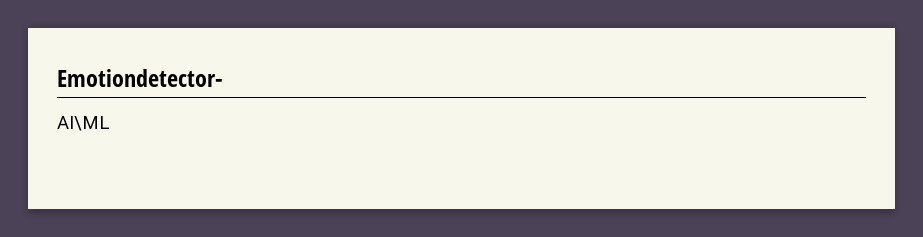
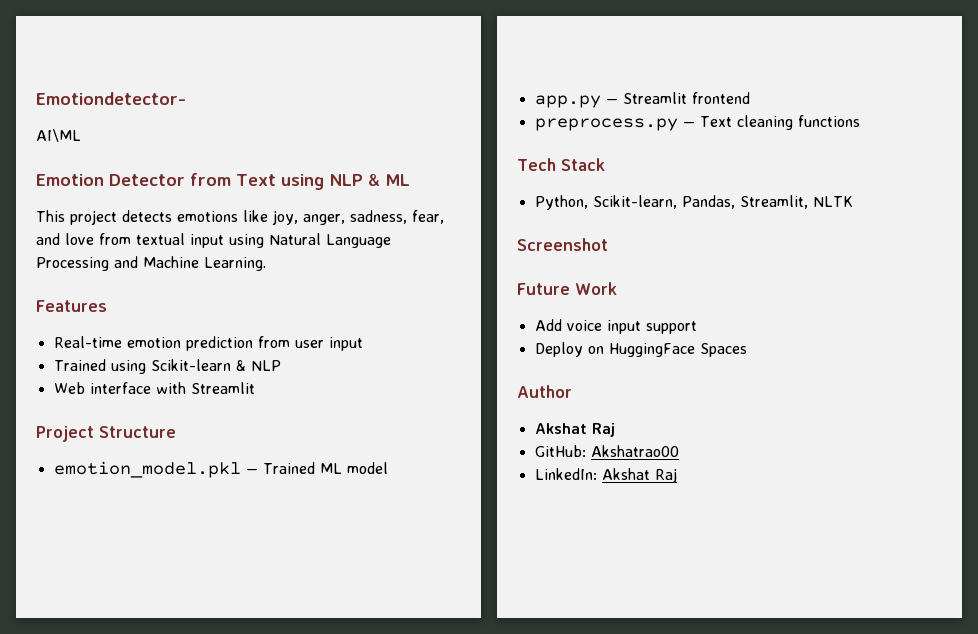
(109, 123) none -> [36,173,410,190] [36,210,444,225] [36,233,391,248] [36,256,266,271] [36,300,107,312] [53,336,363,351] [53,359,281,374] [53,382,255,394] [36,426,176,442] [53,461,388,478] [534,92,750,108] [534,115,860,131] [517,158,605,171] [534,195,853,210] [517,238,608,251] [517,282,617,295] [534,319,697,334] [534,342,747,357] [517,385,572,398] [534,423,615,437] [534,445,679,457] [534,468,677,483] // Emotion Detector from Text using NLP & ML // This project detects emotions like joy, anger, sadness, fear, and love from textual input using Natural Language Processing and Machine Learning. // Features // Real-time emotion prediction from user input // Trained using Scikit-learn & NLP // Web interface with Streamlit // Project Structure // emotion_model.pkl — Trained ML model // app.py — Streamlit frontend // preprocess.py — Text cleaning functions // Tech Stack // Python, Scikit-learn, Pandas, Streamlit, NLTK // Screenshot // Future Work // Add voice input support // Deploy on HuggingFace Spaces // Author // Akshat Raj // GitHub: Akshatrao00 // LinkedIn: Akshat Raj

